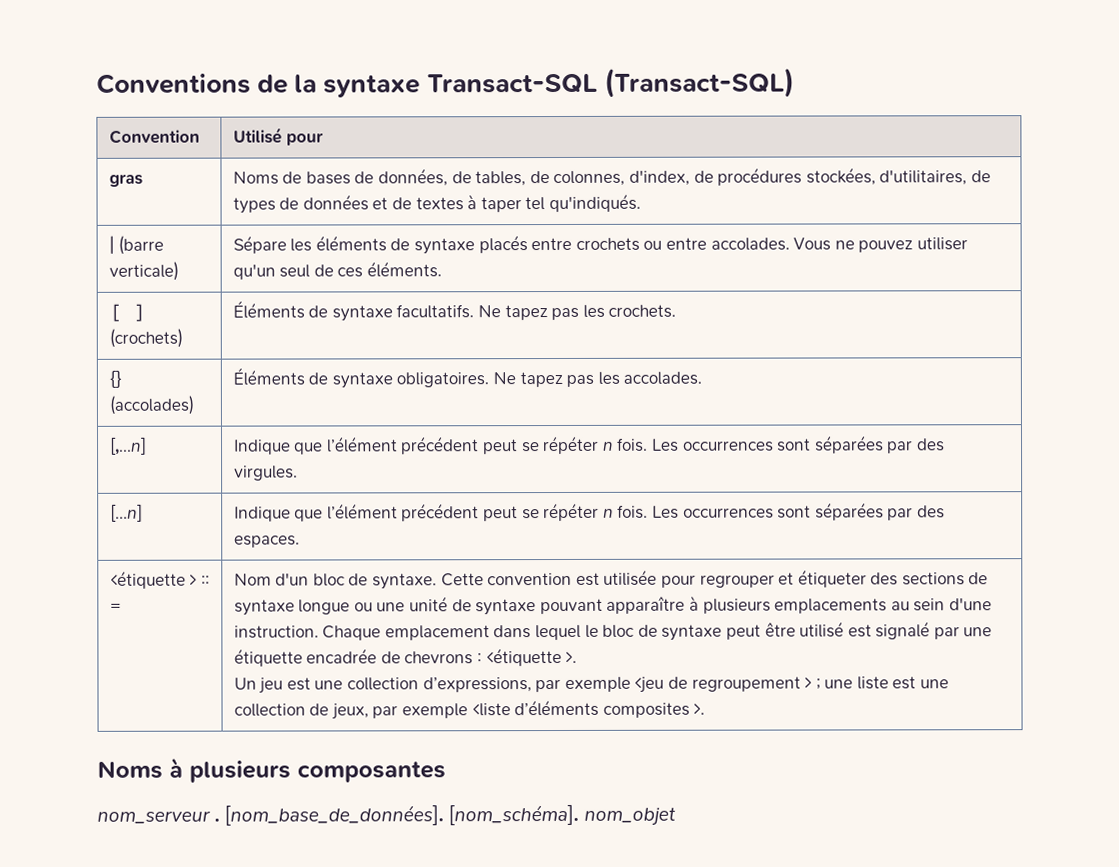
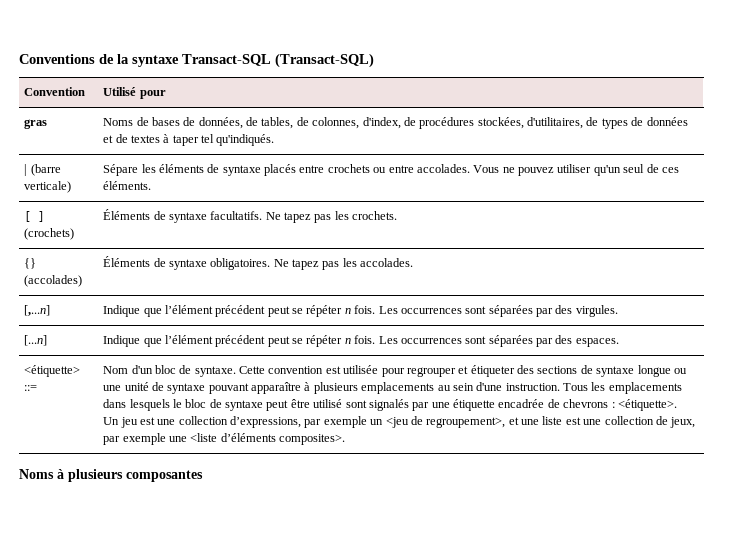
[109,570,210,589] [109,603,121,612] <étiquette > :: = -> [24,365,81,377] [24,385,38,391] <étiquette> ::=
[322,624,581,641] Chaque emplacement dans lequel -> [563,382,682,394] [103,399,170,411] Tous les emplacements dans lesquels
[847,621,931,640] est signalé -> [345,399,409,411] sont signalés
[485,647,578,667] <étiquette >. -> [617,399,677,411] <étiquette>.
(631, 684) none -> [370,419,384,425] un
[691,676,821,692] regroupement > ; -> [426,417,519,428] regroupement>, et
(468, 711) none -> [168,436,187,442] une
[602,702,706,718] composites >. -> [279,434,346,445] composites>.
[97,804,676,826] // nom_serveur . [nom_base_de_données]. [nom_schéma]. nom_objet -> (203, 476) none

